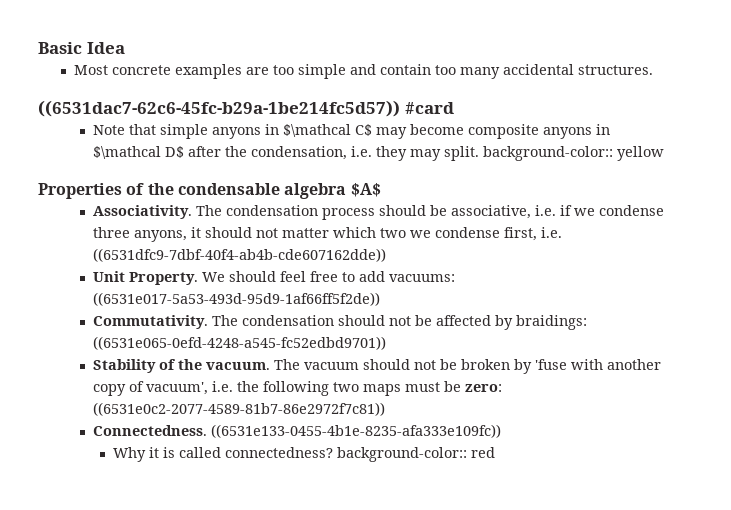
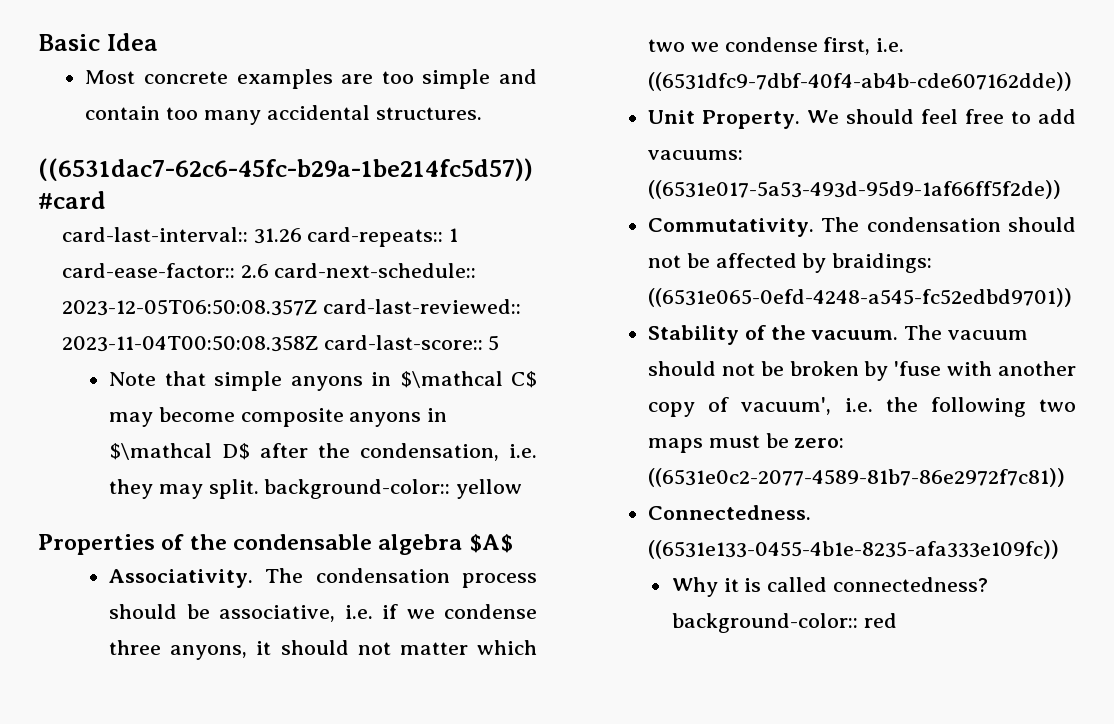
(454, 108) none -> [61,227,459,247] [61,263,477,278] [61,299,521,316] [61,335,500,352] // card-last-interval:: 31.26 card-repeats:: 1 card-ease-factor:: 2.6 card-next-schedule:: 2023-12-05T06:50:08.357Z card-last-reviewed:: 2023-11-04T00:50:08.358Z card-last-score:: 5

